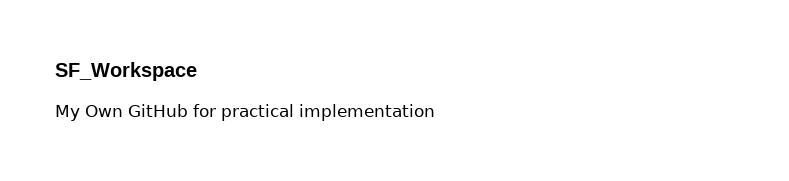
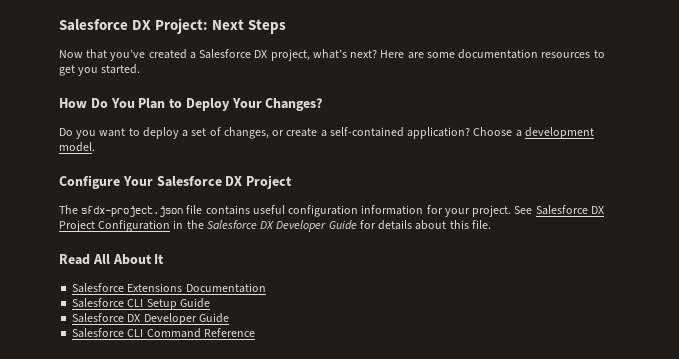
[55,62,197,81] [55,104,435,121] SF_Workspace // My Own GitHub for practical implementation -> [59,18,287,34] [59,49,605,61] [59,64,141,76] [59,98,323,111] [59,127,594,139] [59,142,95,152] [59,175,293,189] [59,205,604,217] [59,220,491,232] [59,254,165,265] [72,283,266,293] [72,298,210,310] [72,313,229,325] [72,328,255,338] Salesforce DX Project: Next Steps // Now that you’ve created a Salesforce DX project, what’s next? Here are some documentation resources to get you started. // How Do You Plan to Deploy Your Changes? // Do you want to deploy a set of changes, or create a self-contained application? Choose a development model. // Configure Your Salesforce DX Project // The sfdx-project.json file contains useful configuration information for your project. See Salesforce DX Project Configuration in the Salesforce DX Developer Guide for details about this file. // Read All About It // Salesforce Extensions Documentation // Salesforce CLI Setup Guide // Salesforce DX Developer Guide // Salesforce CLI Command Reference

